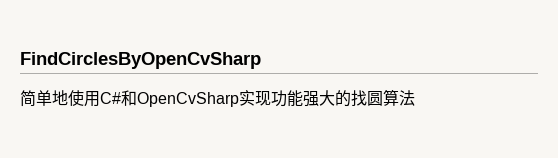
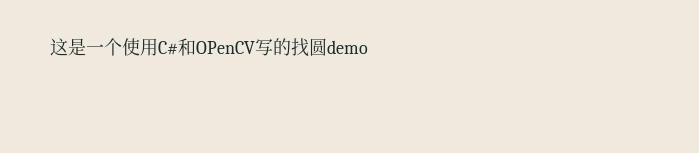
[20,52,261,69] [20,89,415,107] FindCirclesByOpenCvSharp // 简单地使用C#和OpenCvSharp实现功能强大的找圆算法 -> [50,38,368,57] 这是一个使用C#和OPenCV写的找圆demo

